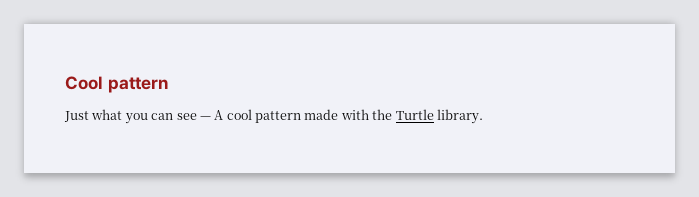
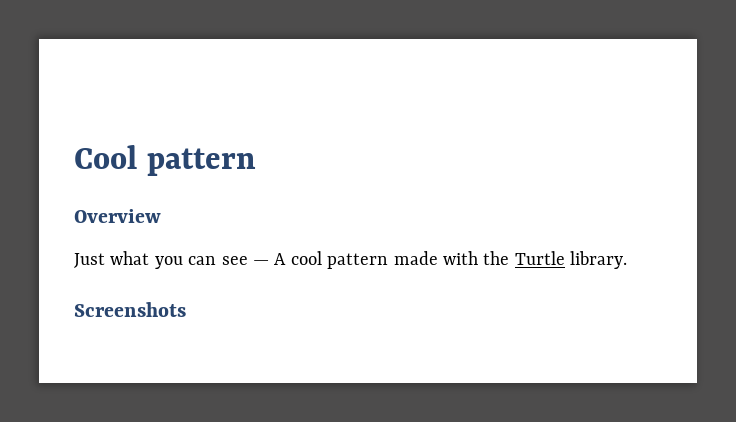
(168, 85) none -> [74,209,161,223] // Overview
(483, 116) none -> [74,302,186,317] // Screenshots

